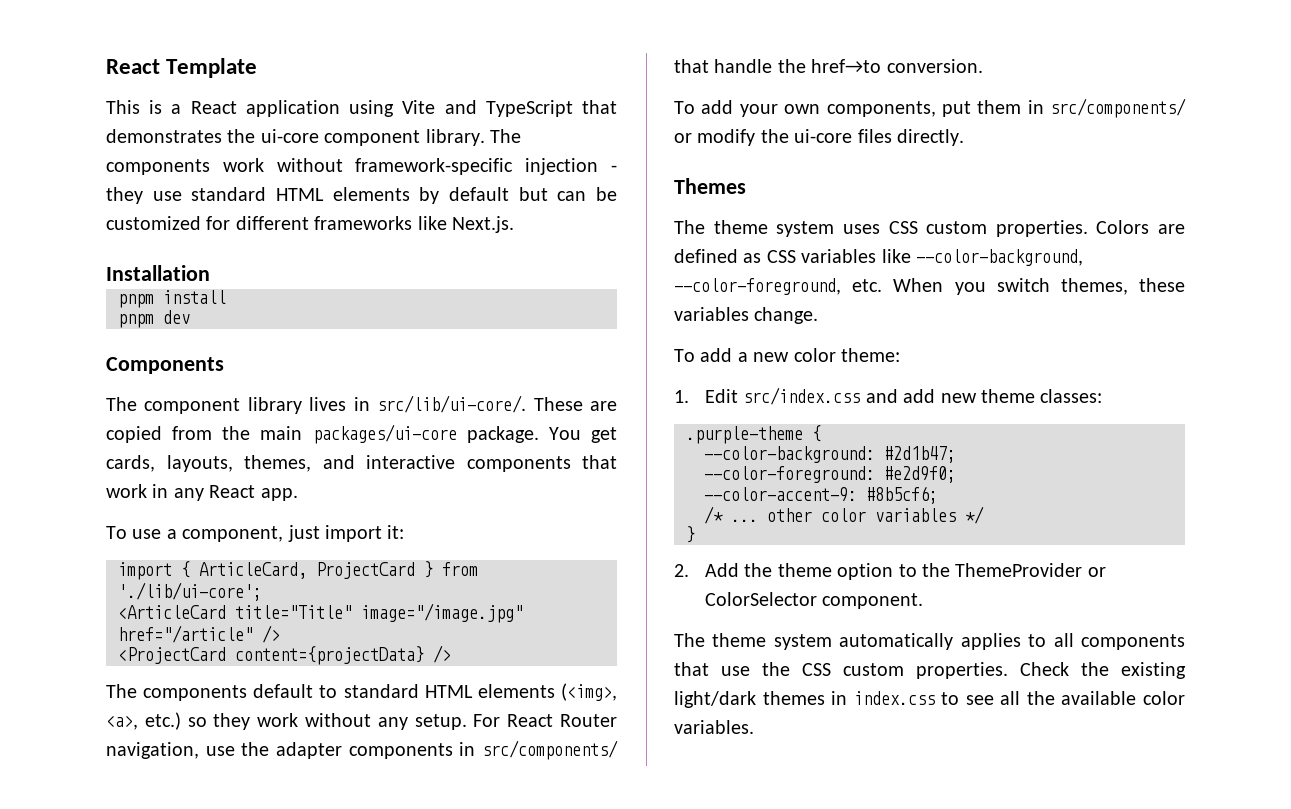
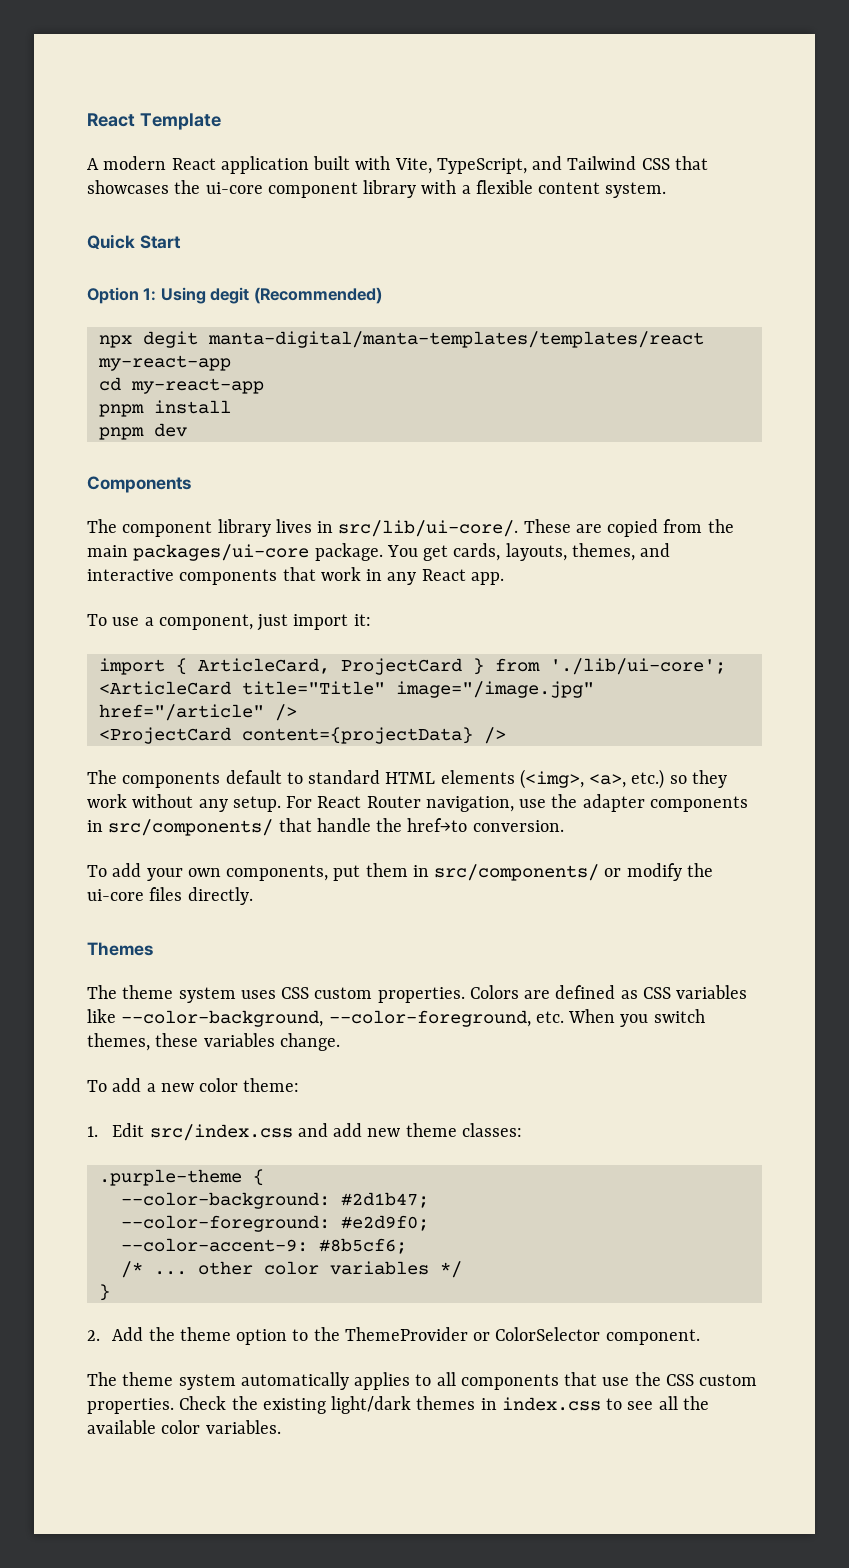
[106,100,617,117] [106,129,521,146] [106,158,617,175] [106,187,617,204] [106,216,514,233] [106,265,210,281] This is a React application using Vite and TypeScript that demonstrates the ui-core component library. The components work without framework-specific injection - they use standard HTML elements by default but can be customized for different frameworks like Next.js. // Installation -> [87,156,708,174] [87,180,667,198] [87,234,181,250] [87,287,382,304] [98,331,704,348] [97,355,231,371] [98,377,264,394] A modern React application built with Vite, TypeScript, and Tailwind CSS that showcases the ui-core component library with a flexible content system. // Quick Start // Option 1: Using degit (Recommended) // npx degit manta-digital/manta-templates/templates/react my-react-app // cd my-react-app

